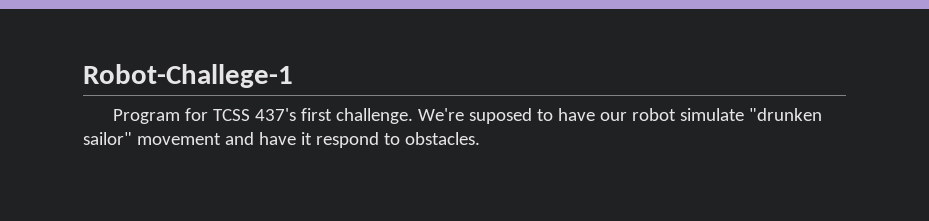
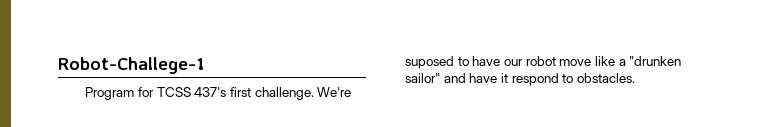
[680,108,745,121] simulate -> [559,56,626,66] move like a
[136,133,221,145] movement -> (440, 78) none

